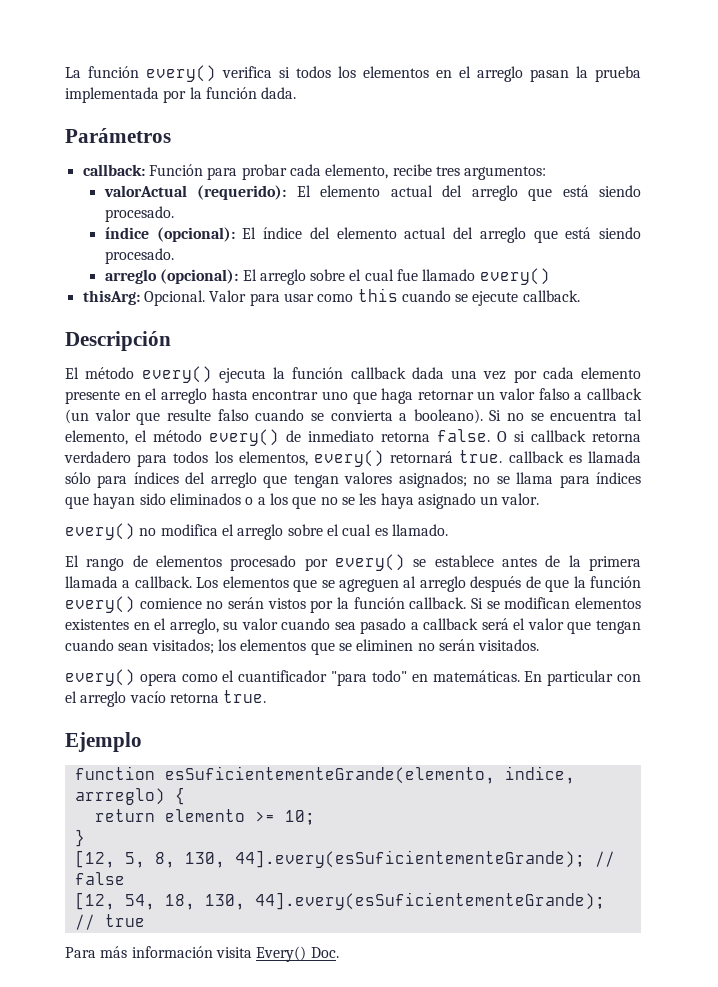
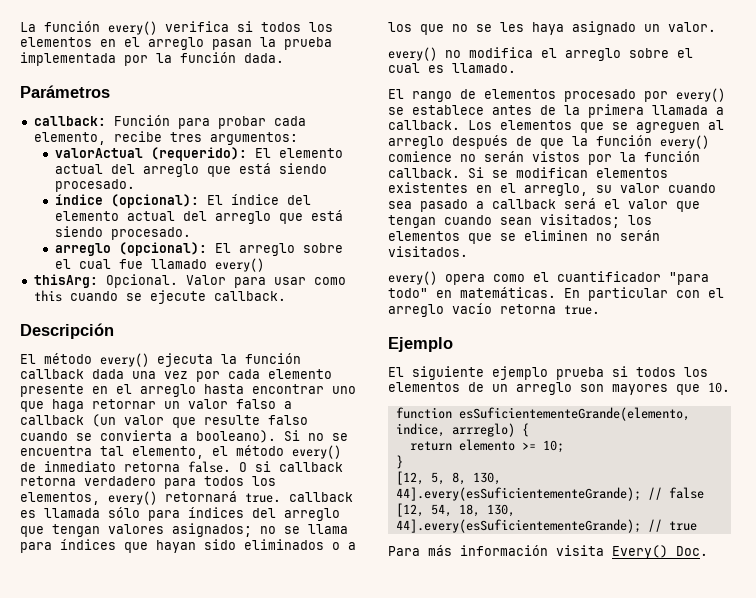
(142, 742) none -> [388,366,708,380] [388,382,730,395] // El siguiente ejemplo prueba si todos los elementos de un arreglo son mayores que 10.

